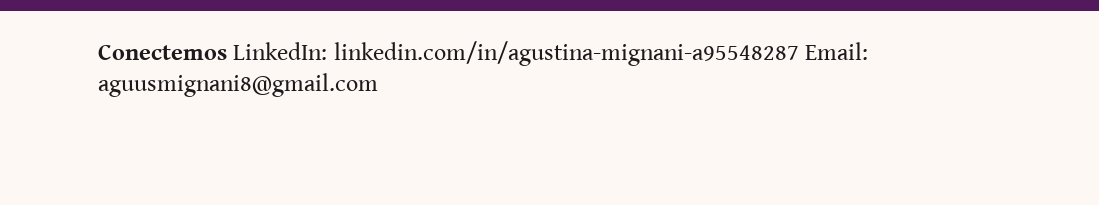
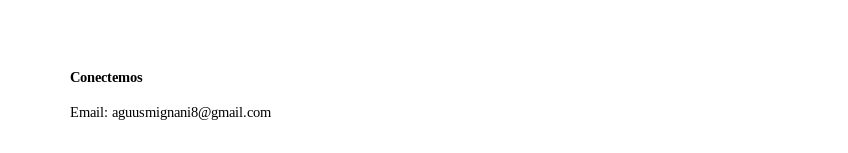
[233,41,799,66] LinkedIn: linkedin.com/in/agustina-mignani-a95548287 -> (143, 77) //

